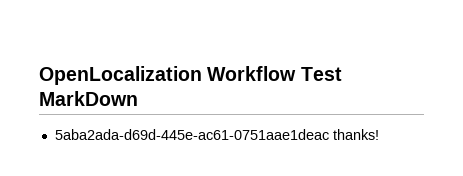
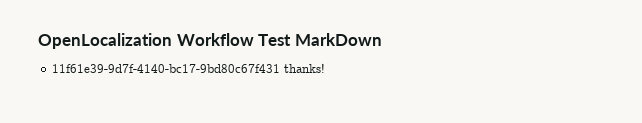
[54,129,329,140] 5aba2ada-d69d-445e-ac61-0751aae1deac -> [52,64,281,73] 11f61e39-9d7f-4140-bc17-9bd80c67f431

